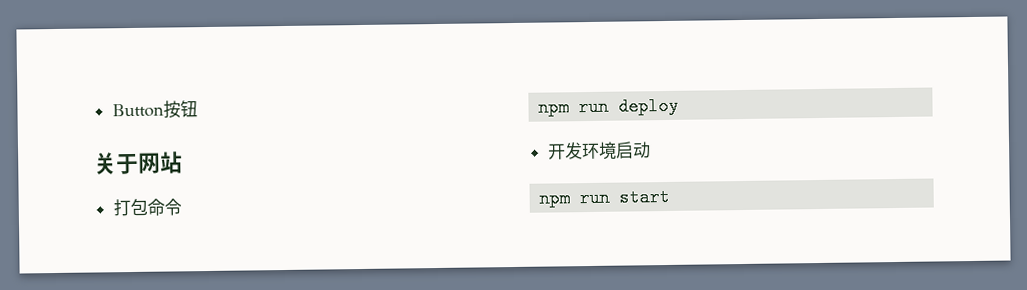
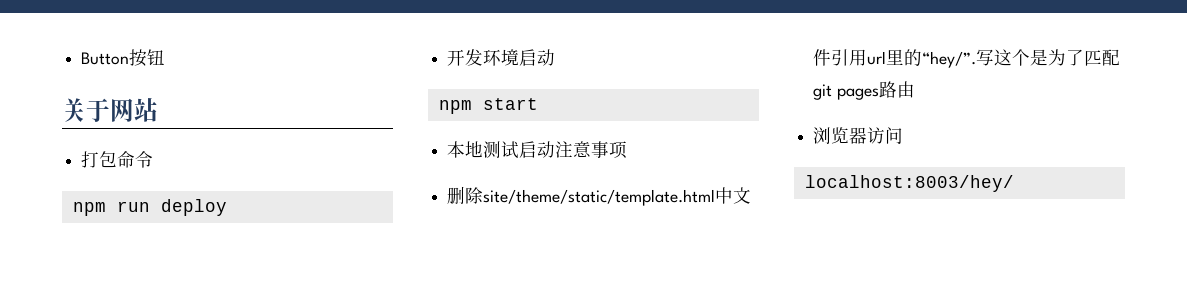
[579,188,611,208] run -> (472, 107) none
(671, 197) none -> [447,141,628,159] [447,186,752,206] [813,49,1121,68] [813,81,915,100] [813,127,904,144] [804,175,1014,192] // 本地测试启动注意事项 // 删除site/theme/static/template.html中文件引用url里的“hey/”.写这个是为了匹配git pages路由 // 浏览器访问 // localhost:8003/hey/

